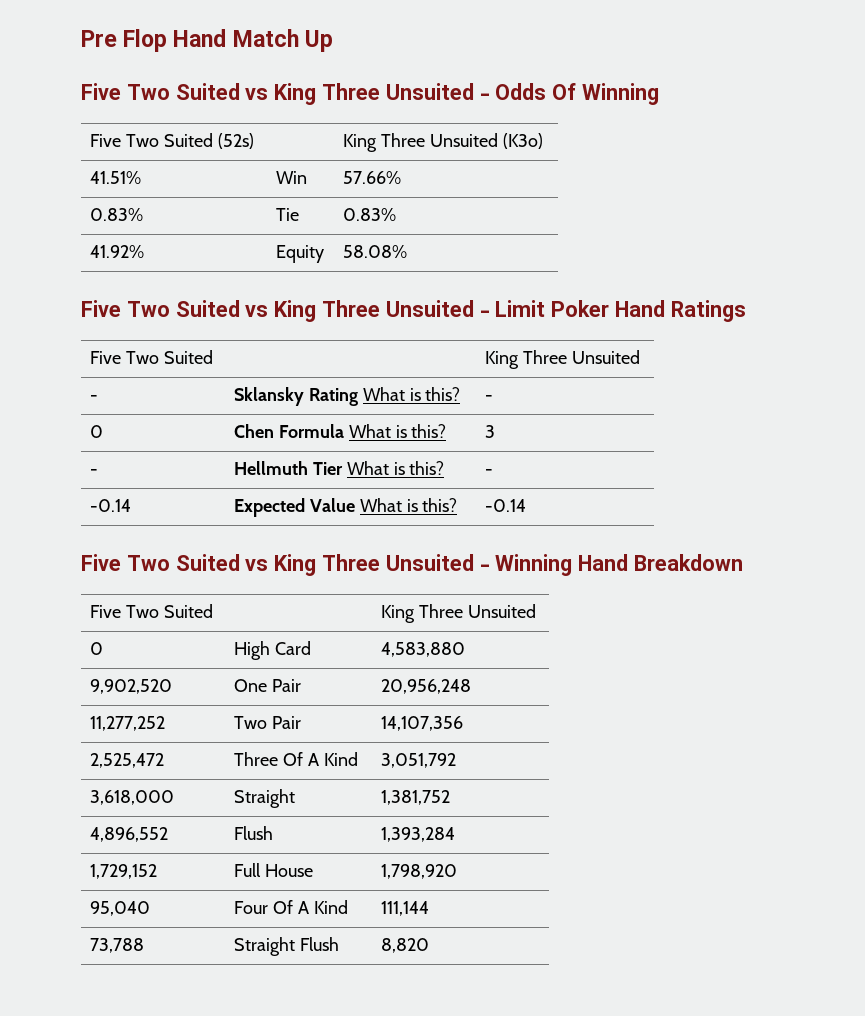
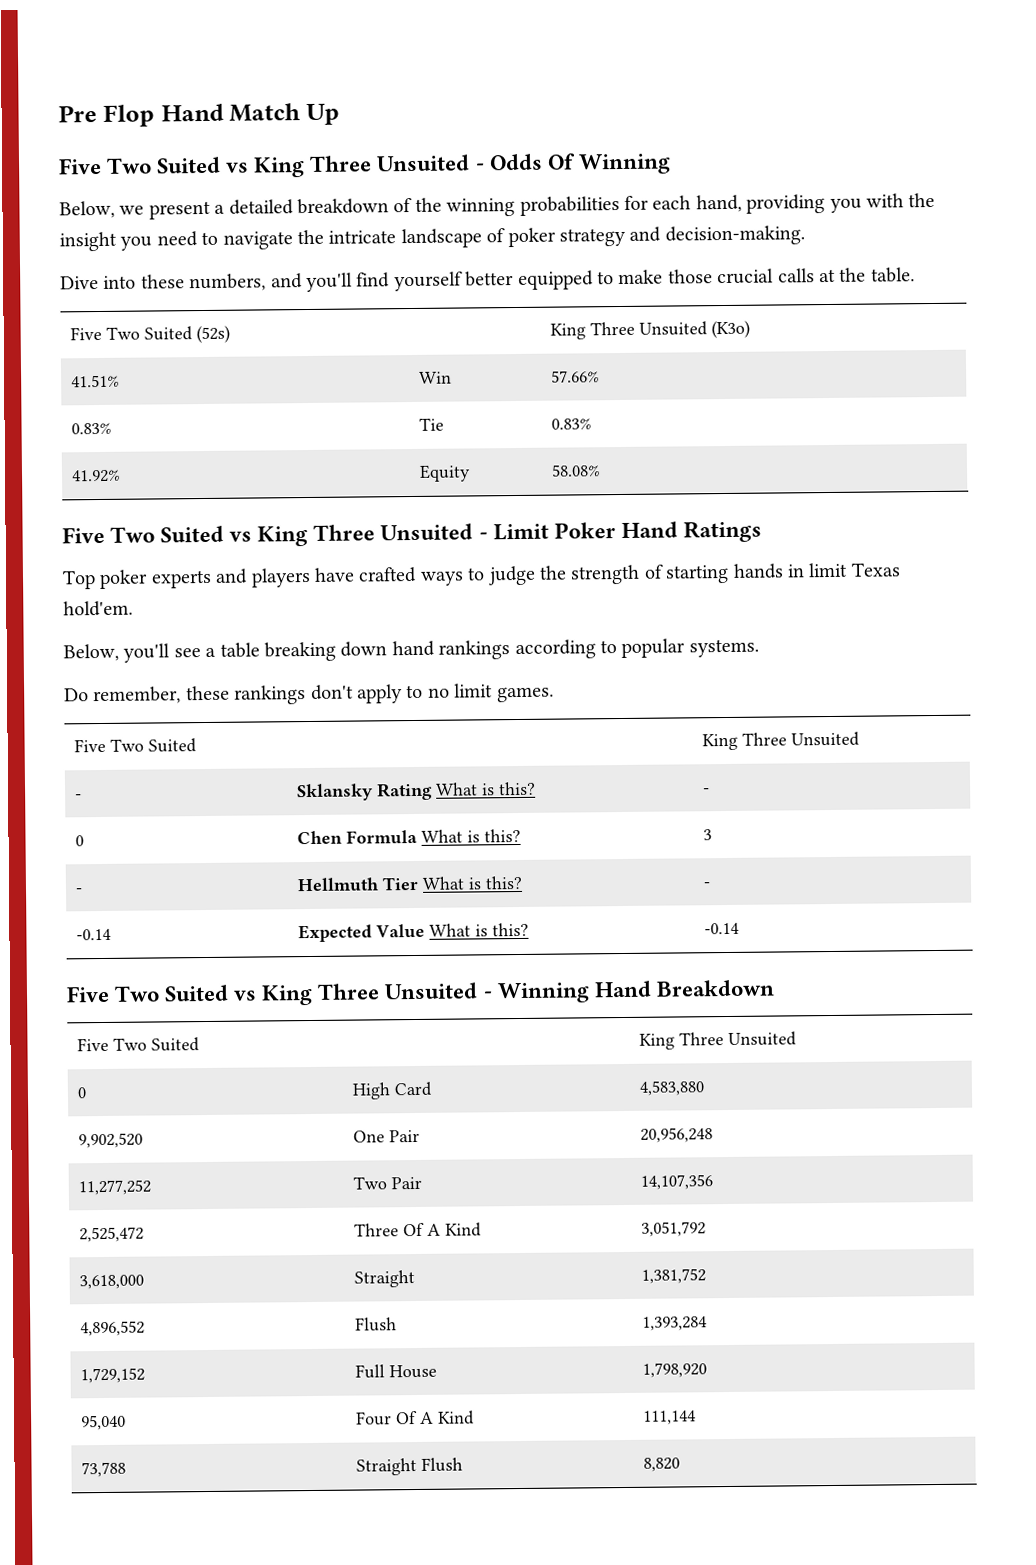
(660, 94) none -> [59,192,936,220] [59,225,805,252] [60,267,915,293] // Below, we present a detailed breakdown of the winning probabilities for each hand, providing you with the insight you need to navigate the intricate landscape of poker strategy and decision-making. // Dive into these numbers, and you'll find yourself better equipped to make those crucial calls at the table.
(746, 311) none -> [62,562,901,590] [63,600,133,617] [63,638,759,663] [64,683,554,705] // Top poker experts and players have crafted ways to judge the strength of starting hands in limit Texas hold'em. // Below, you'll see a table breaking down hand rankings according to popular systems. // Do remember, these rankings don't apply to no limit games.

